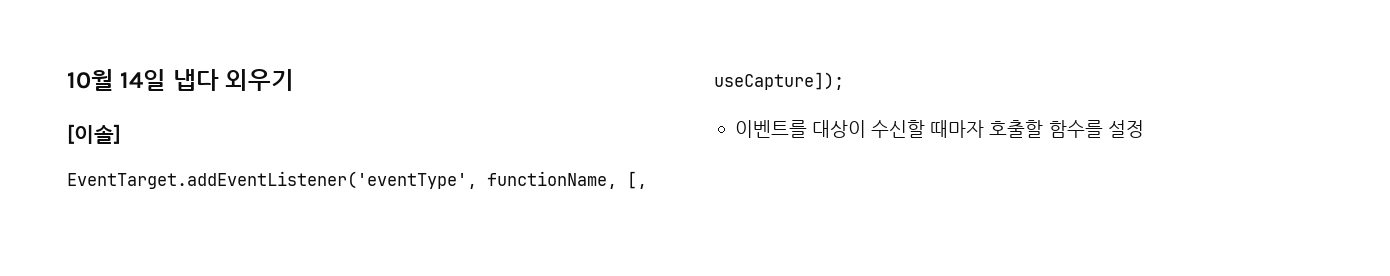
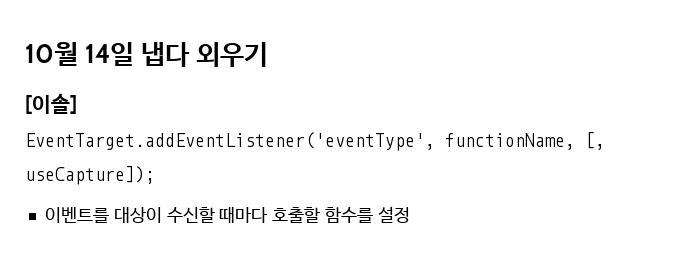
[930,120,985,138] 때마자 -> [219,206,269,223] 때마다

